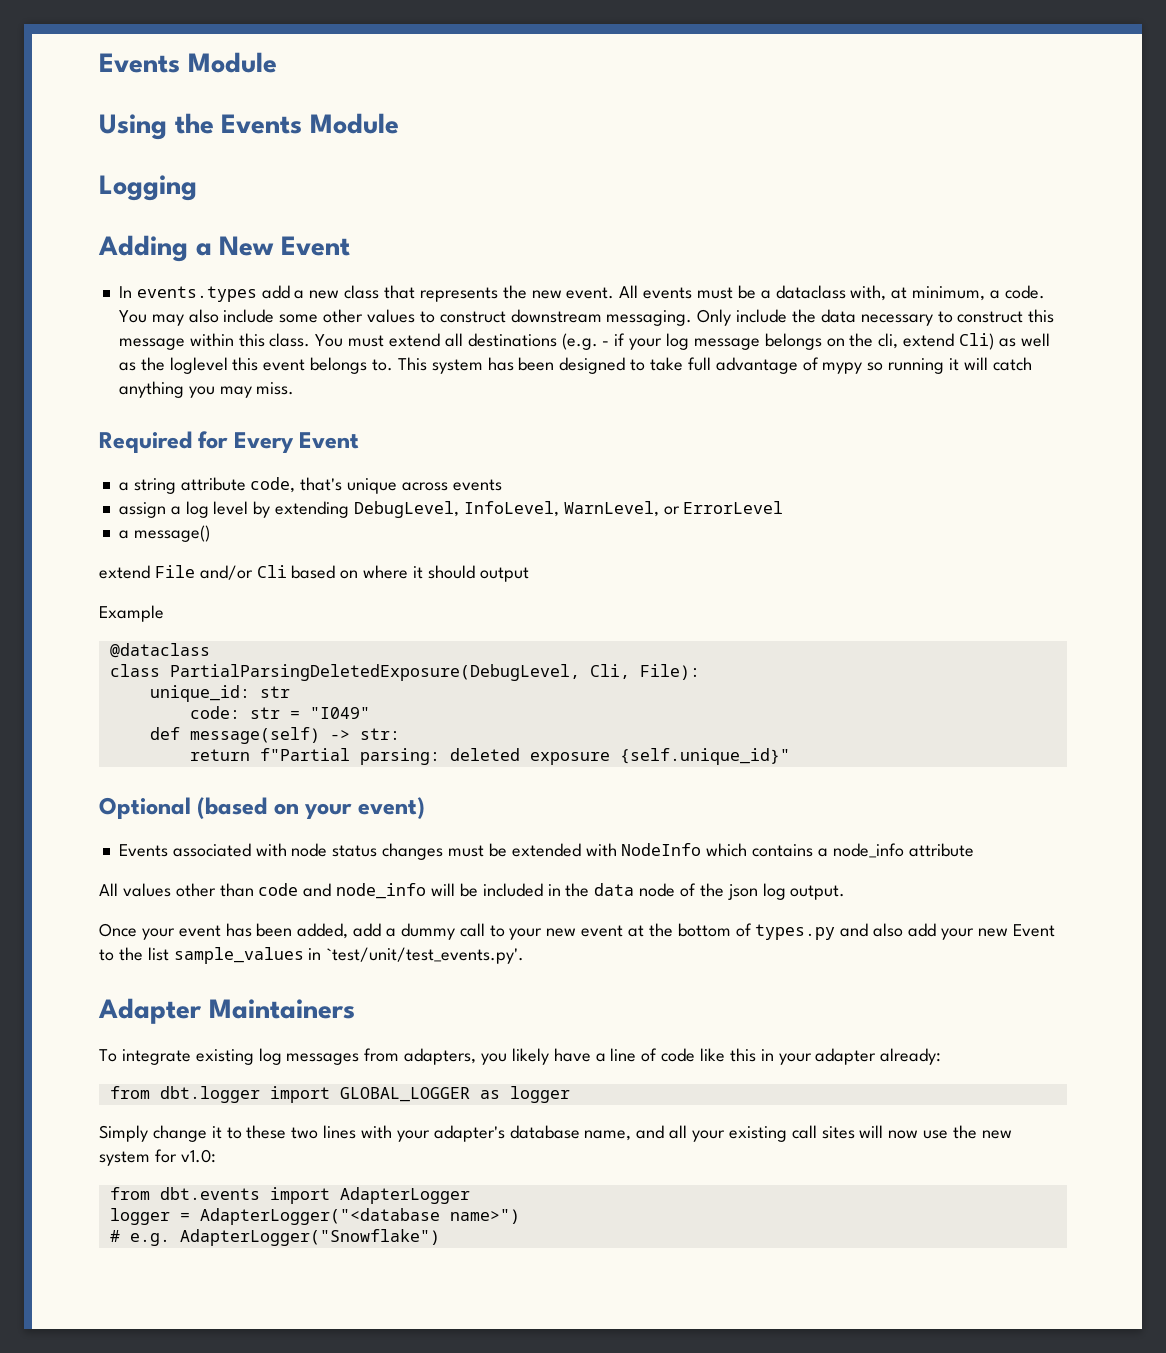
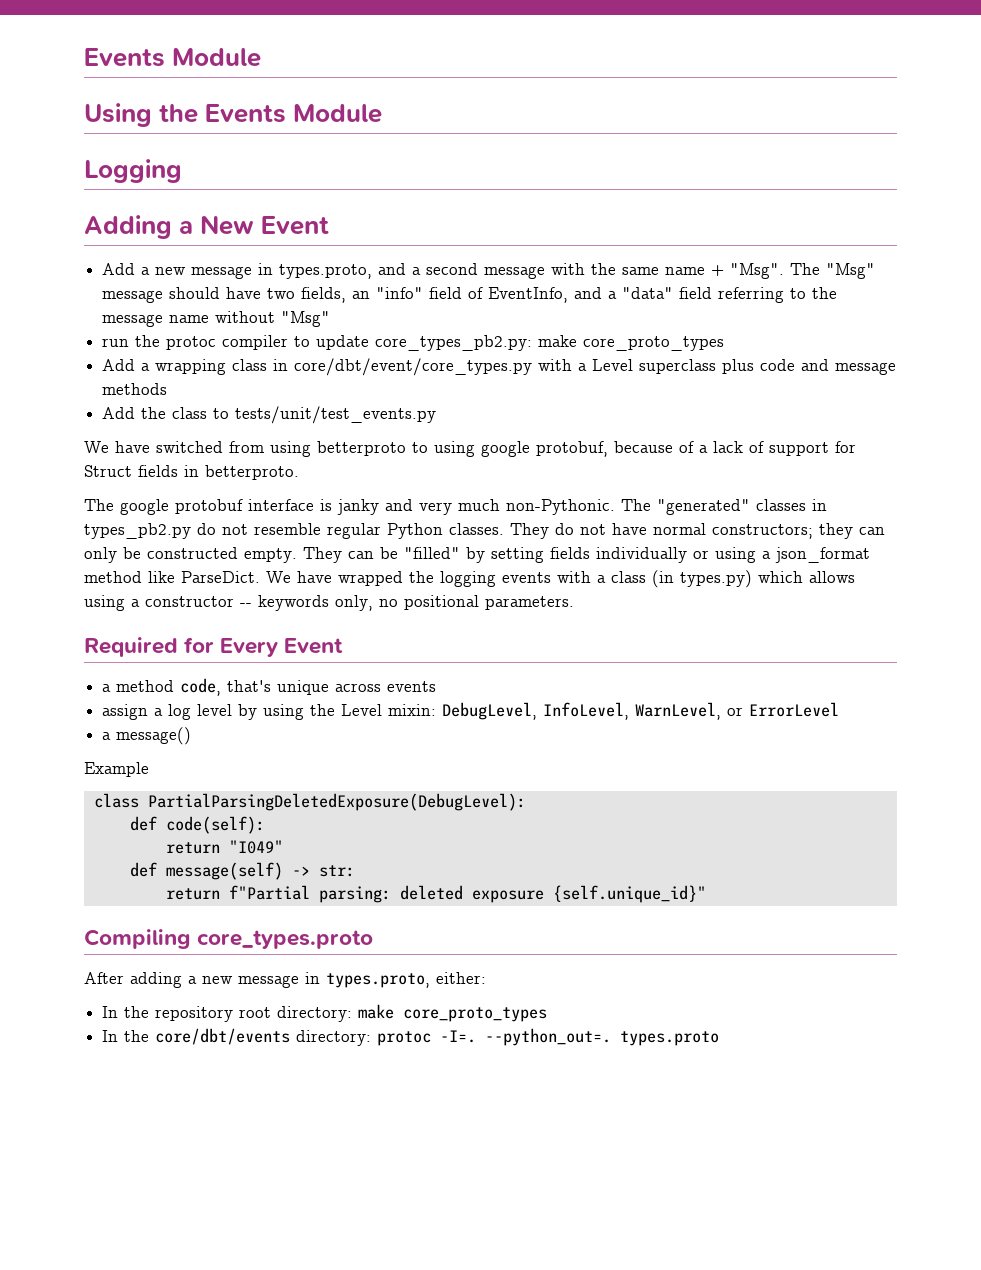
[118,285,1045,302] [118,309,1055,326] [118,333,1050,350] [118,357,1032,374] [118,381,295,398] In events.types add a new class that represents the new event. All events must be a dataclass with, at minimum, a code. You may also include some other values to construct downstream messaging. Only include the data necessary to construct this message within this class. You must extend all destinations (e.g. - if your log message belongs on the cli, extend Cli) as well as the loglevel this event belongs to. This system has been designed to take full advantage of mypy so running it will catch anything you may miss. -> [102,263,876,279] [102,287,838,303] [102,311,331,327] [102,335,725,351] [102,358,897,376] [102,383,168,395] [102,406,437,424] [84,441,856,457] [84,465,299,480] [84,499,827,515] [84,523,885,539] [84,547,870,563] [84,570,855,588] [84,595,574,611] Add a new message in types.proto, and a second message with the same name + "Msg". The "Msg" message should have two fields, an "info" field of EventInfo, and a "data" field referring to the message name without "Msg" // run the protoc compiler to update core_types_pb2.py: make core_proto_types // Add a wrapping class in core/dbt/event/core_types.py with a Level superclass plus code and message methods // Add the class to tests/unit/test_events.py // We have switched from using betterproto to using google protobuf, because of a lack of support for Struct fields in betterproto. // The google protobuf interface is janky and very much non-Pythonic. The "generated" classes in types_pb2.py do not resemble regular Python classes. They do not have normal constructors; they can only be constructed empty. They can be "filled" by setting fields individually or using a json_format method like ParseDict. We have wrapped the logging events with a class (in types.py) which allows using a constructor -- keywords only, no positional parameters.
[133,477,246,494] string attribute -> [116,680,175,692] method
[275,501,350,518] extending -> [263,704,437,720] using the Level mixin:
[99,565,529,582] [99,605,164,622] [109,643,210,658] [109,664,700,681] [149,685,290,702] [189,706,300,719] extend File and/or Cli based on where it should output // Example // @dataclass // class PartialParsingDeletedExposure(DebugLevel, Cli, File): // unique_id: str // code: str = -> [84,762,149,777] [93,793,526,811] [129,816,265,834] [165,842,220,854] Example // class PartialParsingDeletedExposure(DebugLevel): // def code(self): // return
[99,797,425,819] [118,843,974,860] [99,883,846,900] [99,923,1055,940] [99,947,525,964] [98,998,355,1024] [99,1048,942,1065] [109,1086,570,1103] [99,1125,1012,1142] [99,1149,216,1166] [109,1187,470,1204] [109,1208,520,1225] [109,1229,440,1246] Optional (based on your event) // Events associated with node status changes must be extended with NodeInfo which contains a node_info attribute // All values other than code and node_info will be included in the data node of the json log output. // Once your event has been added, add a dummy call to your new event at the bottom of types.py and also add your new Event to the list sample_values in `test/unit/test_events.py'. // Adapter Maintainers // To integrate existing log messages from adapters, you likely have a line of code like this in your adapter already: // from dbt.logger import GLOBAL_LOGGER as logger // Simply change it to these two lines with your adapter's database name, and all your existing call sites will now use the new system for v1.0: // from dbt.events import AdapterLogger // logger = AdapterLogger("<database name>") // # e.g. AdapterLogger("Snowflake") -> [84,929,374,949] [84,972,486,988] [102,1004,548,1022] [102,1028,720,1046] Compiling core_types.proto // After adding a new message in types.proto, either: // In the repository root directory: make core_proto_types // In the core/dbt/events directory: protoc -I=. --python_out=. types.proto

